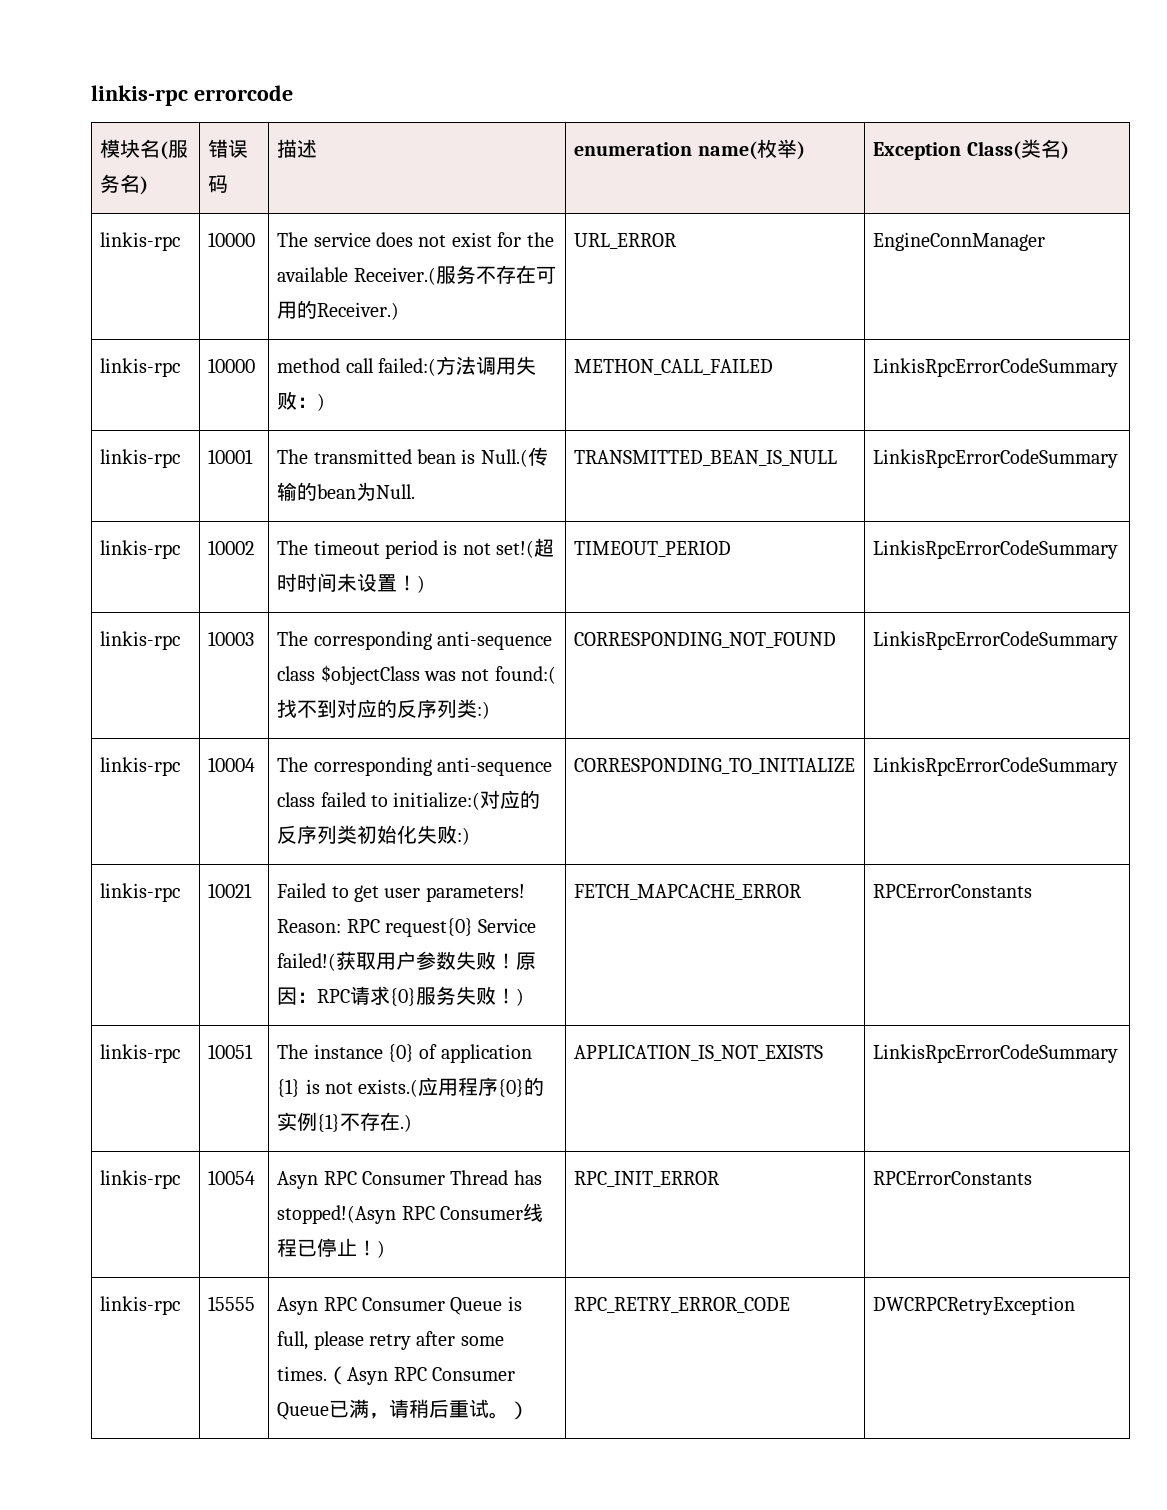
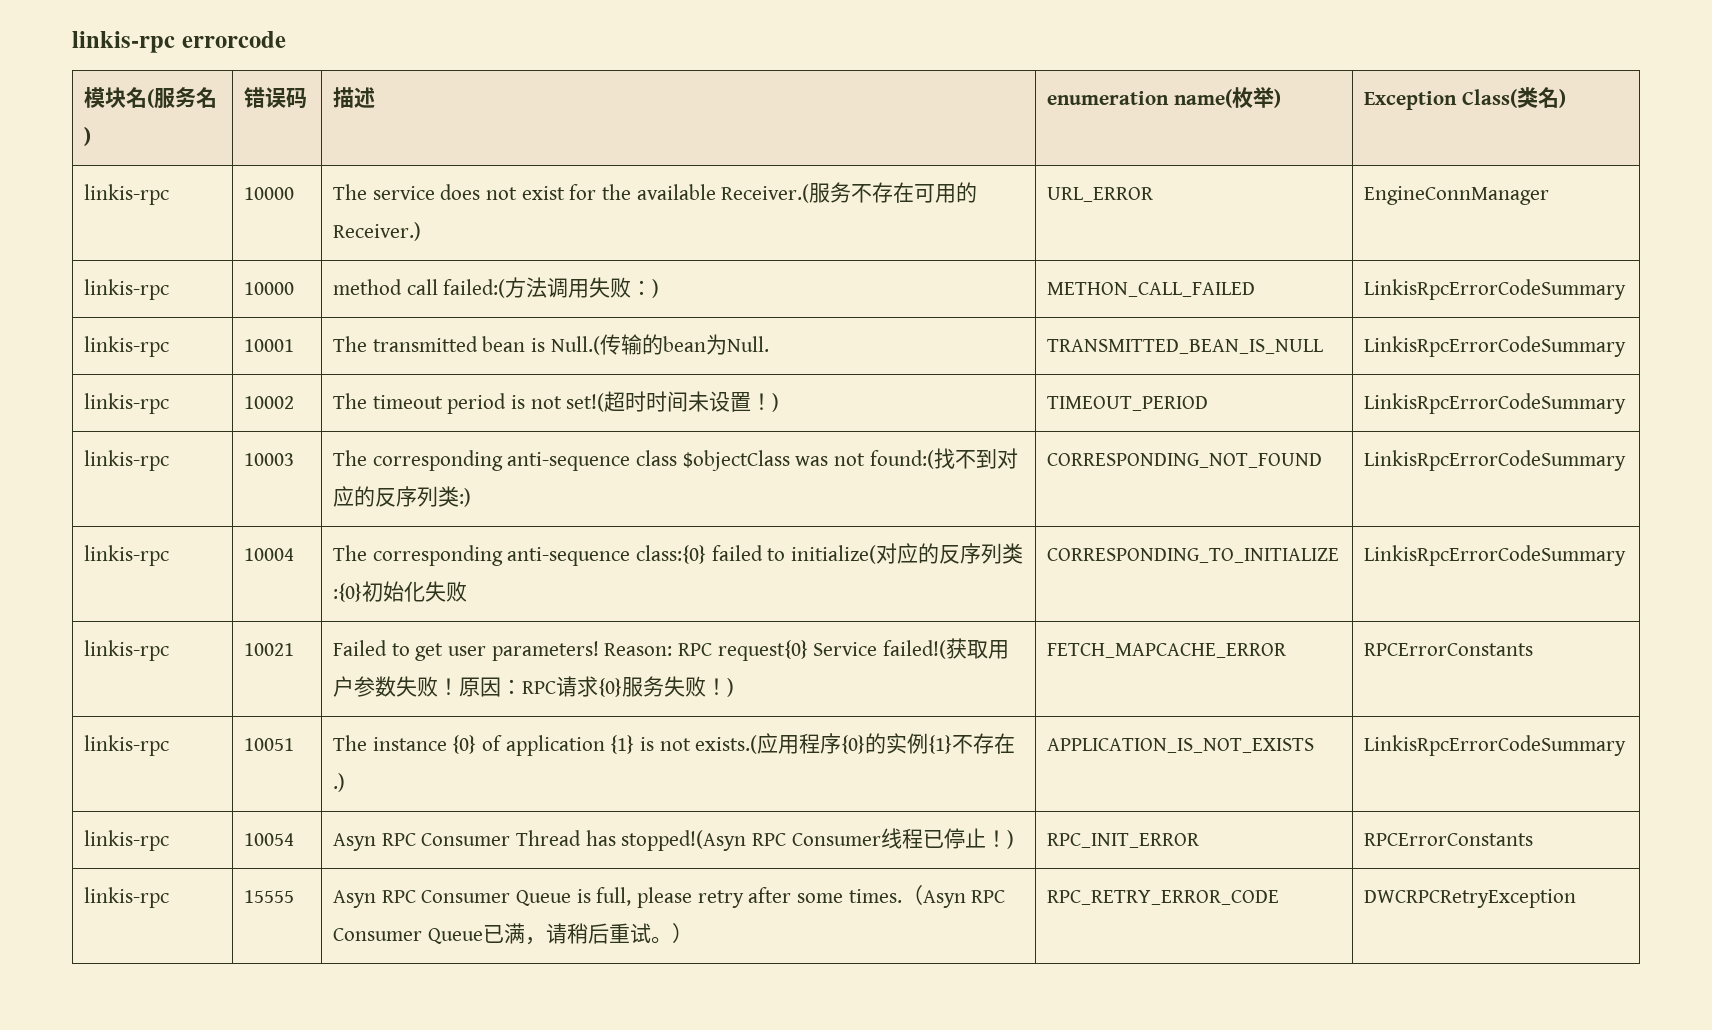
[277,792,316,807] class -> [636,545,707,564] class:{0}
[393,790,541,810] [277,825,358,844] initialize:(对应的反序列类 -> [791,543,1024,564] [333,583,363,602] initialize(对应的反序列类:{0}
[457,827,471,845] :) -> (468, 591) none

